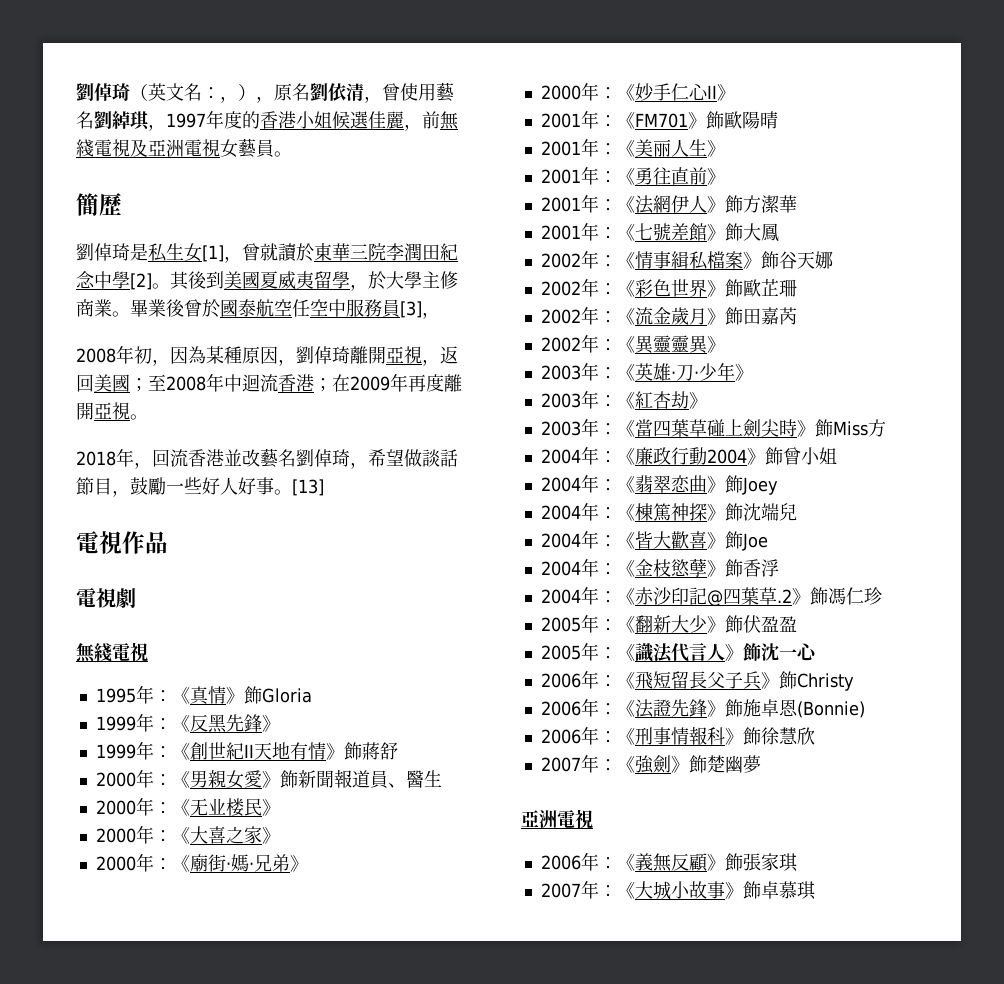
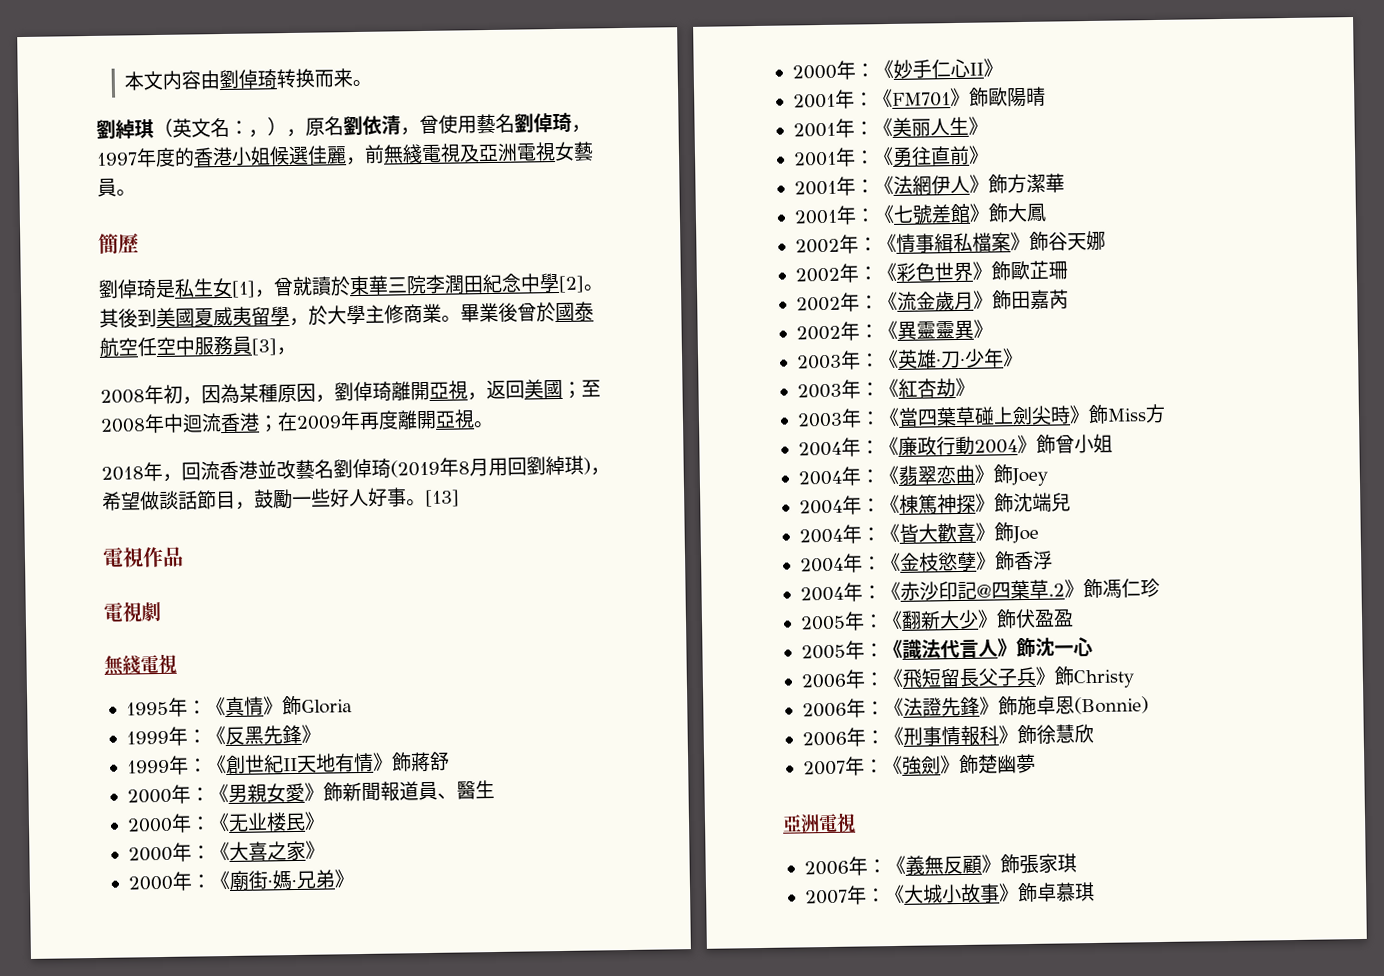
[76,82,130,101] 劉倬琦 -> [124,68,373,91] [96,119,154,139] 本文内容由劉倬琦转换而来。 // 劉綽琪
[112,111,149,130] 綽琪 -> [533,112,572,133] 倬琦
(350, 458) none -> [390,455,591,478] (2019年8月用回劉綽琪)

